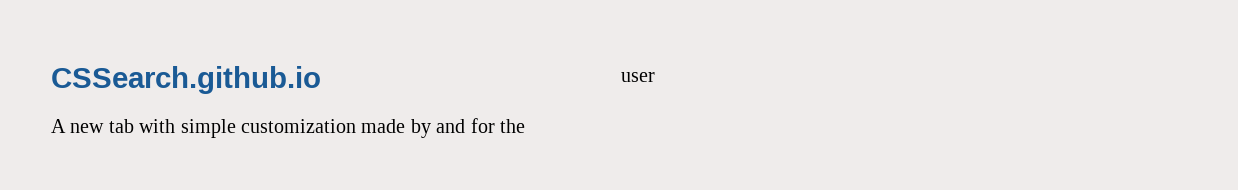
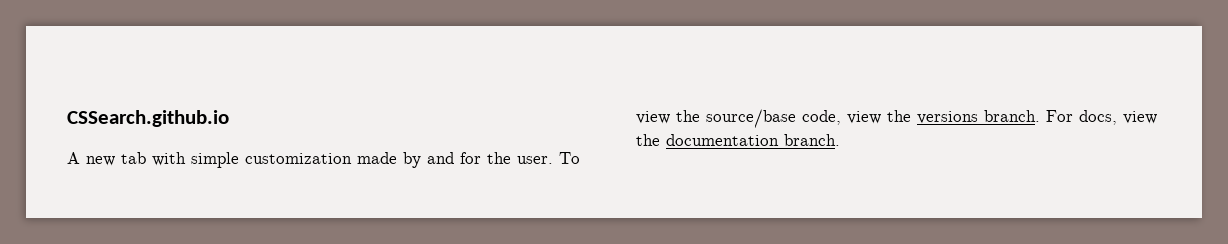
[621,72,655,82] user -> [517,152,580,164] [636,109,1157,128] [636,134,840,146] user. To view the source/base code, view the versions branch. For docs, view the documentation branch.

